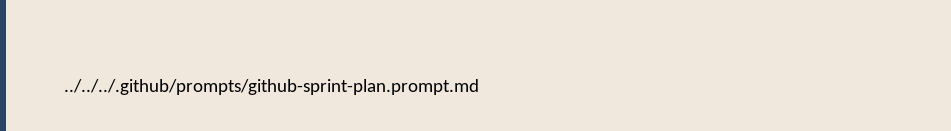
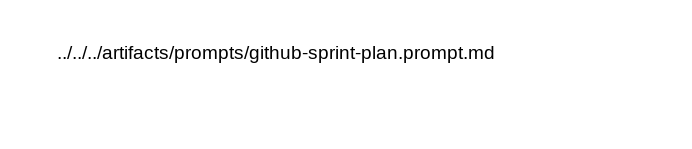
[64,79,479,95] ../../../.github/prompts/github-sprint-plan.prompt.md -> [57,46,495,63] ../../../artifacts/prompts/github-sprint-plan.prompt.md

